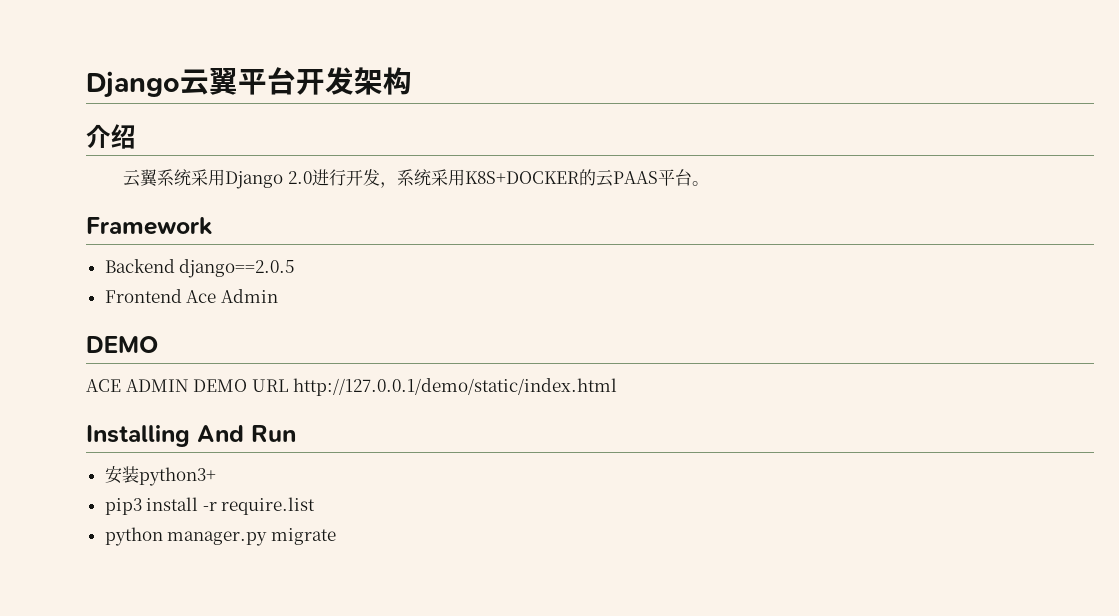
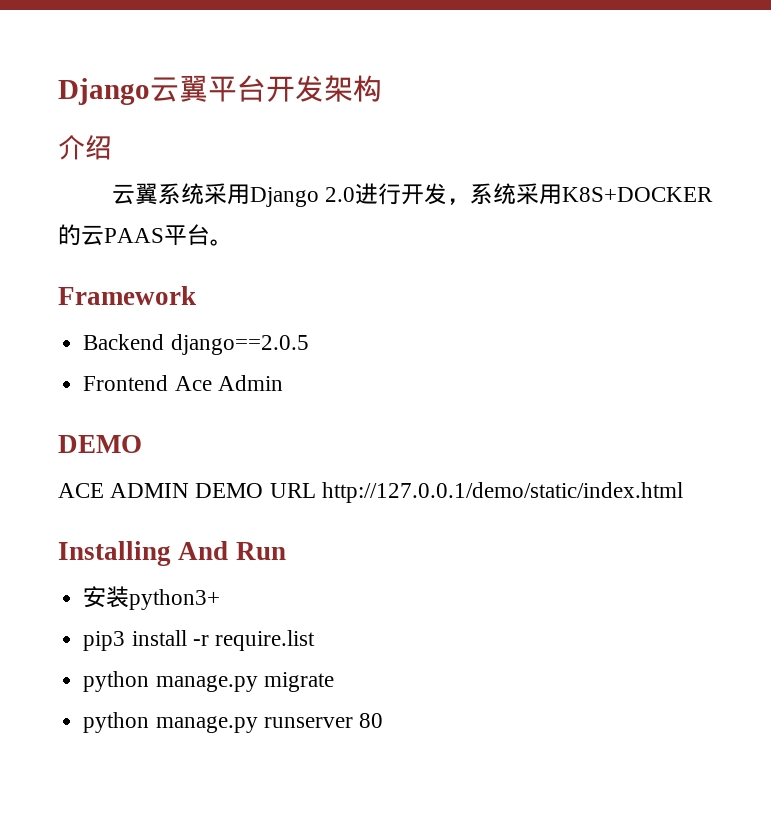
[167,531,268,546] manager.py -> [155,675,258,692] manage.py
(336, 536) none -> [83,712,383,733] // python manage.py runserver 80

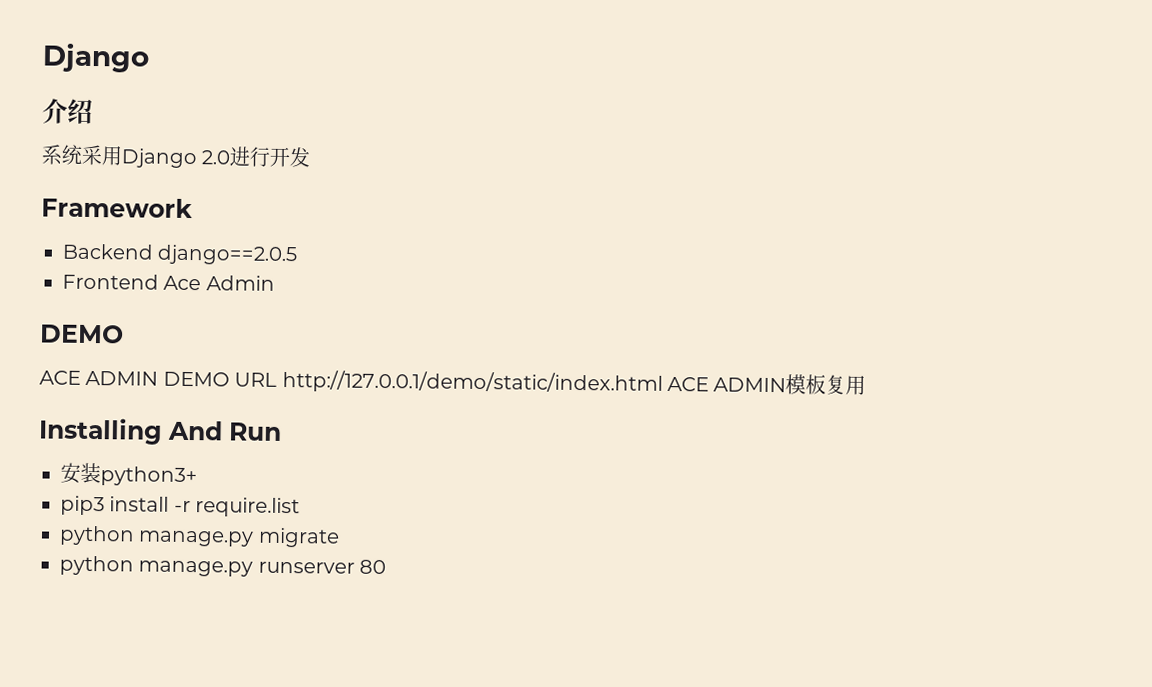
[58,75,382,105] Django云翼平台开发架构 -> [42,43,150,73] Django
[112,183,159,205] 云翼 -> (93, 111) none
[447,183,714,205] [58,224,233,246] ，系统采用K8S+DOCKER的云PAAS平台。 -> (312, 157) none
(683, 492) none -> [667,374,867,395] ACE ADMIN模板复用

